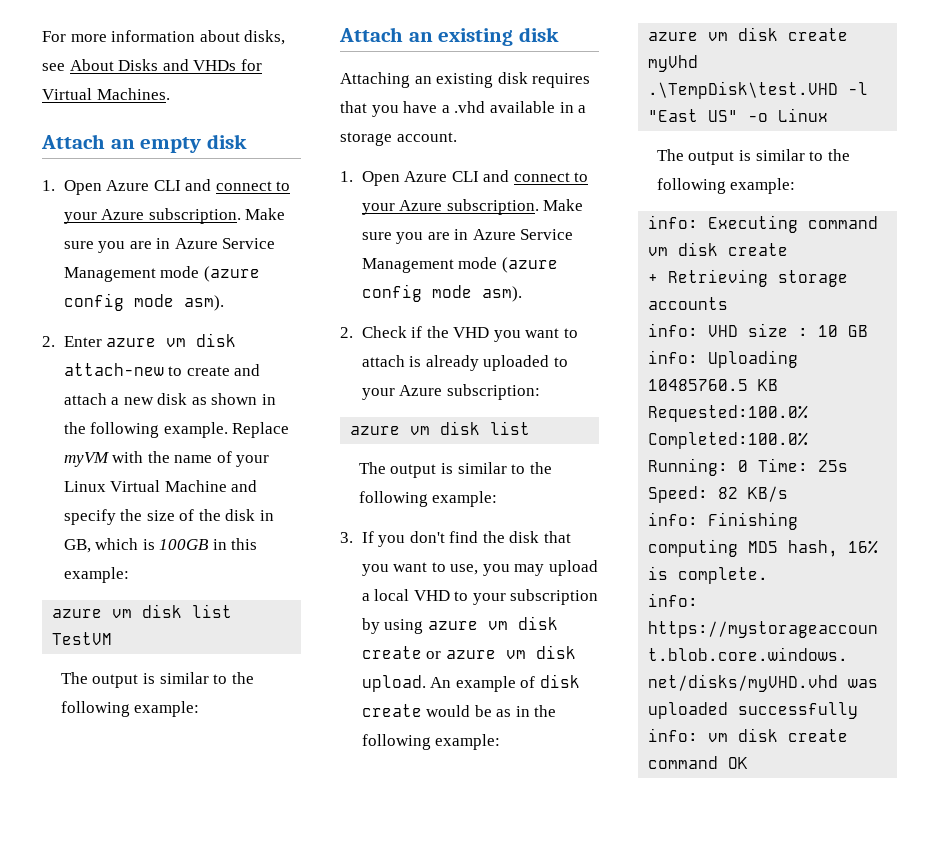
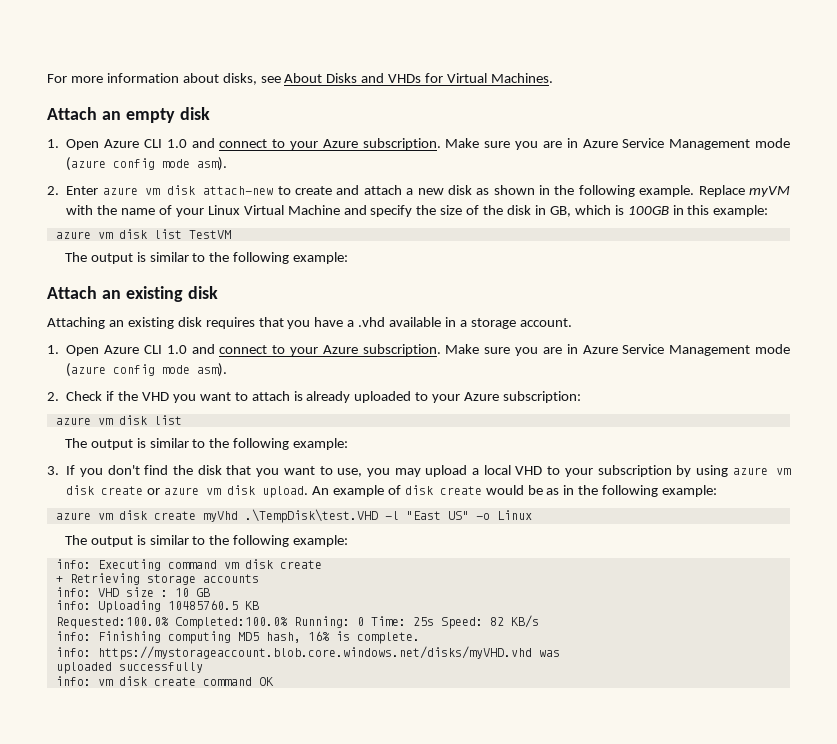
(181, 185) none -> [166,139,187,148] 1.0
(479, 176) none -> [166,345,187,354] 1.0

